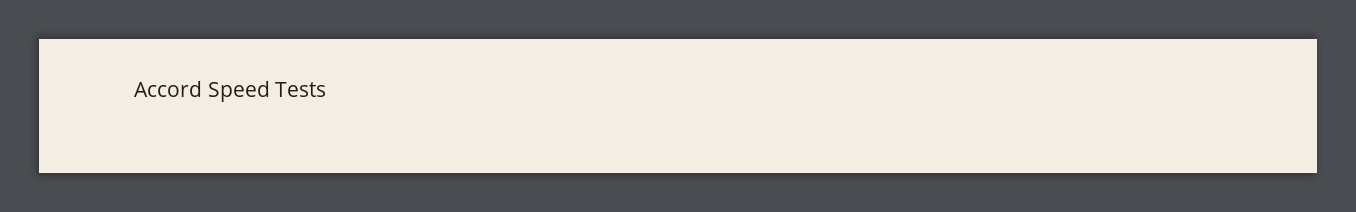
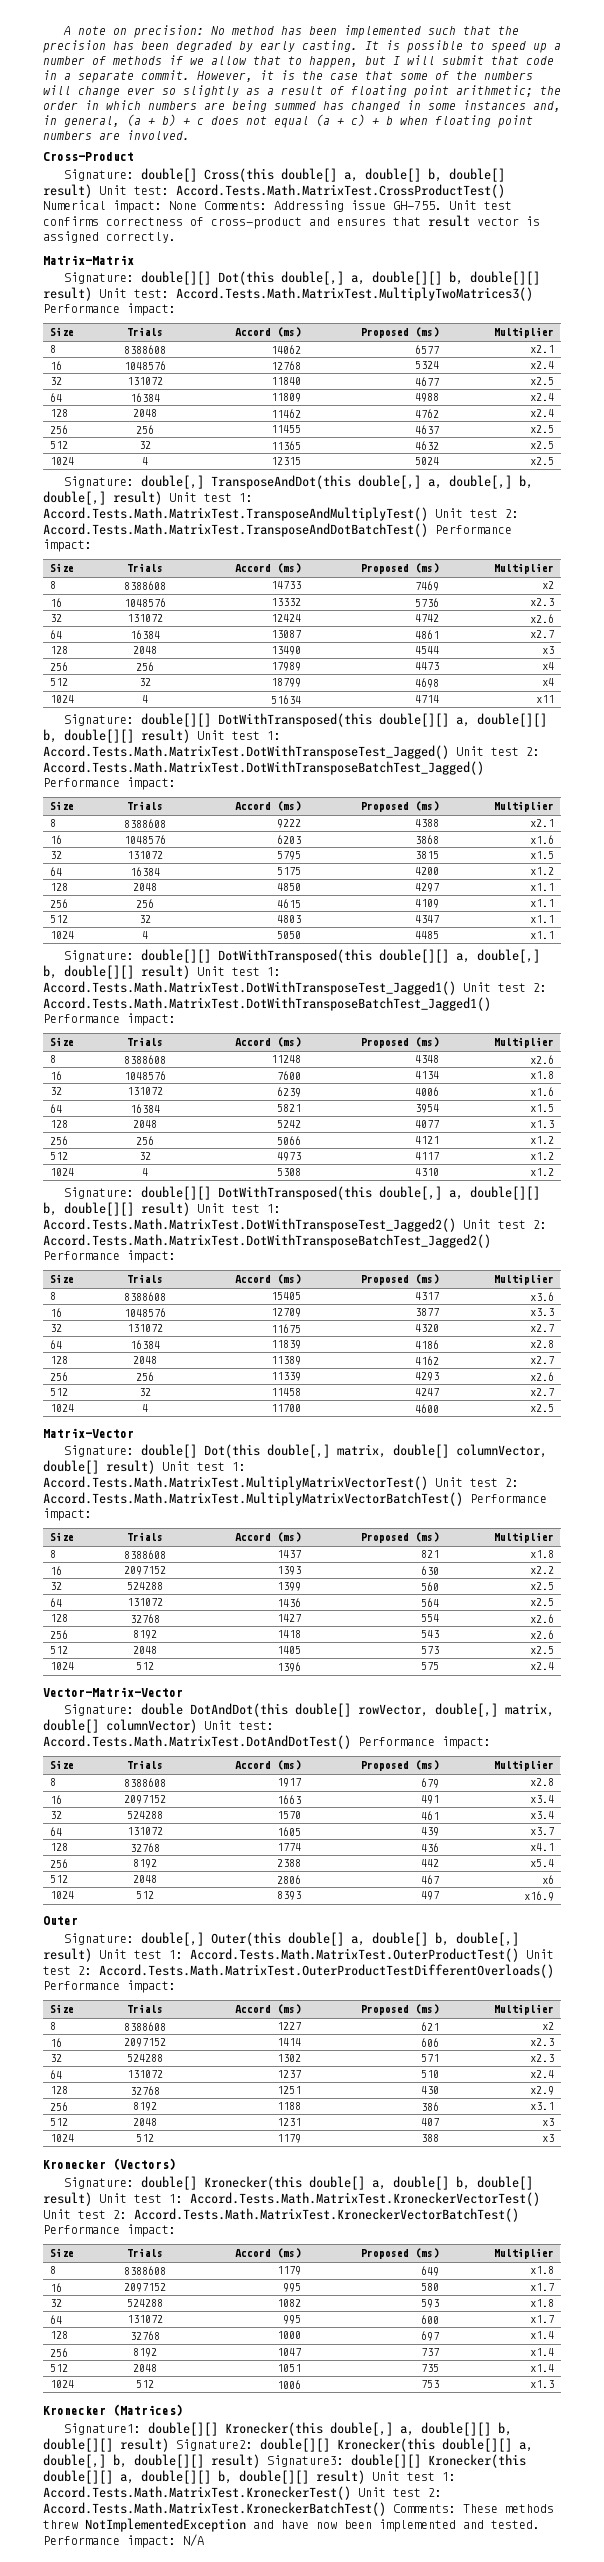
[134,81,327,102] Accord Speed Tests -> [63,25,520,38] [43,40,561,53] [43,55,554,68] [43,70,533,83] [43,85,561,98] [43,100,561,112] [43,114,533,128] [43,130,190,140] [43,152,134,161] [64,168,506,182] [43,184,505,198] [43,200,512,213] [43,215,540,229] [43,231,176,243] [43,255,134,265] [64,271,541,285] [43,287,533,301] [43,303,176,316] [49,327,74,336] [127,327,163,336] [235,327,302,337] [361,327,440,338] [494,327,555,338] [49,345,56,353] [124,345,166,354] [271,345,302,354] [415,345,440,354] [530,345,555,353] [49,361,62,370] [124,361,166,370] [271,361,302,370] [415,361,440,369] [530,361,555,369] [49,377,62,385] [127,377,163,385] [271,377,302,385] [415,377,440,386] [530,377,555,385] [49,393,62,402] [130,393,160,402] [271,393,302,402] [415,393,440,402] [530,393,555,401] [49,409,68,417] [133,409,157,417] [271,409,302,418] [415,409,440,418] [530,409,555,417] [49,425,68,434] [136,425,154,434] [271,425,302,433] [415,425,440,434] [530,425,555,433] [49,441,68,449] [139,441,151,449] [271,441,302,450] [415,441,440,450] [530,441,555,449] [49,457,74,465] [142,457,148,465] [271,457,302,465] [415,457,440,465] [530,457,555,465] [64,475,534,489] [43,491,253,505] [43,507,519,521] [43,523,512,537] [43,539,92,552] [49,563,74,572] [127,563,163,572] [235,563,302,573] [361,563,440,574] [494,563,555,574] [49,581,56,589] [124,581,166,590] [271,581,302,589] [415,581,440,591] [542,581,555,589] [49,598,62,607] [124,598,166,607] [271,598,302,606] [415,598,440,607] [530,598,555,606] [49,614,62,622] [127,614,163,622] [271,614,302,622] [415,614,440,622] [530,614,555,623] [49,630,62,639] [130,630,160,639] [271,630,302,638] [415,630,440,639] [530,630,555,638] [49,646,68,654] [133,646,157,654] [271,646,302,655] [415,646,440,654] [542,646,555,654] [49,662,68,671] [136,662,154,671] [271,662,302,671] [415,662,440,670] [542,662,555,670] [49,678,68,686] [139,678,151,686] [271,678,302,687] [415,678,440,688] [542,678,555,686] [49,695,74,703] [142,695,148,703] [271,695,302,704] [415,695,440,703] [536,695,555,703] [64,713,548,727] [43,729,281,743] [43,745,540,759] [43,761,484,775] [43,777,176,790] [49,801,74,810] [127,801,163,810] [235,801,302,811] [361,801,440,812] [494,801,555,812] [49,819,56,827] [124,819,166,828] [277,819,302,828] [415,819,440,827] [530,819,555,827] [49,835,62,844] [124,835,166,844] [277,835,302,844] [415,835,440,844] [530,835,555,844] [49,851,62,859] [127,851,163,859] [277,851,302,860] [415,851,440,859] [530,851,555,859] [49,867,62,876] [130,867,160,876] [277,867,302,875] [415,867,440,875] [530,867,555,875] [49,883,68,891] [133,883,157,891] [277,883,302,891] [415,883,440,892] [530,883,555,891] [49,899,68,908] [136,899,154,908] [277,899,302,908] [415,899,440,908] [530,899,555,907] [49,915,68,923] [139,915,151,923] [277,915,302,923] [415,915,440,923] [530,915,555,923] [49,931,74,939] [142,931,148,939] [277,931,302,939] [415,931,440,939] [530,931,555,939] [64,949,541,963] [43,965,281,979] [43,981,547,995] [43,997,491,1011] [43,1013,176,1026] [49,1037,74,1046] [127,1037,163,1046] [235,1037,302,1047] [361,1037,440,1048] [494,1037,555,1048] [49,1055,56,1063] [124,1055,166,1064] [271,1055,302,1063] [415,1055,440,1063] [530,1055,555,1064] [49,1071,62,1080] [124,1071,166,1080] [277,1071,302,1080] [415,1071,440,1079] [530,1071,555,1079] [49,1087,62,1095] [127,1087,163,1095] [277,1087,302,1097] [415,1087,440,1096] [530,1087,555,1096] [49,1104,62,1113] [130,1104,160,1113] [277,1104,302,1112] [415,1104,440,1113] [530,1104,555,1112] [49,1120,68,1128] [133,1120,157,1128] [277,1120,302,1128] [415,1120,440,1128] [530,1120,555,1128] [49,1136,68,1145] [136,1136,154,1145] [277,1136,302,1145] [415,1136,440,1144] [530,1136,555,1144] [49,1152,68,1160] [139,1152,151,1160] [277,1152,302,1161] [415,1152,440,1160] [530,1152,555,1160] [49,1168,74,1176] [142,1168,148,1176] [277,1168,302,1176] [415,1168,440,1176] [530,1168,555,1176] [64,1186,541,1200] [43,1202,281,1216] [43,1218,547,1232] [43,1234,491,1248] [43,1250,176,1263] [49,1274,74,1283] [127,1274,163,1283] [235,1274,302,1284] [361,1274,440,1285] [494,1274,555,1285] [49,1292,56,1300] [124,1292,166,1301] [271,1292,302,1300] [415,1292,440,1300] [530,1292,555,1301] [49,1308,62,1317] [124,1308,166,1317] [271,1308,302,1317] [415,1308,440,1316] [530,1308,555,1316] [49,1324,62,1332] [127,1324,163,1332] [271,1324,302,1333] [415,1324,440,1332] [530,1324,555,1332] [49,1340,62,1349] [130,1340,160,1349] [271,1340,302,1349] [415,1340,440,1349] [530,1340,555,1348] [49,1356,68,1364] [133,1356,157,1364] [271,1356,302,1365] [415,1356,440,1365] [530,1356,555,1364] [49,1372,68,1381] [136,1372,154,1381] [271,1372,302,1381] [415,1372,440,1381] [530,1372,555,1381] [49,1388,68,1396] [139,1388,151,1396] [271,1388,302,1396] [415,1388,440,1396] [530,1388,555,1396] [49,1404,74,1412] [142,1404,148,1412] [271,1404,302,1412] [415,1404,440,1413] [530,1404,555,1412] [43,1428,134,1438] [64,1444,548,1458] [43,1460,246,1474] [43,1476,519,1490] [43,1492,547,1506] [43,1508,92,1521] [49,1532,74,1541] [127,1532,163,1541] [235,1532,302,1542] [361,1532,440,1543] [494,1532,555,1543] [49,1550,56,1558] [124,1550,166,1559] [277,1550,302,1558] [421,1550,440,1558] [530,1550,555,1558] [49,1566,62,1575] [124,1566,166,1575] [277,1566,302,1575] [421,1566,440,1575] [530,1566,555,1574] [49,1582,62,1590] [127,1582,163,1590] [277,1582,302,1591] [421,1582,440,1591] [530,1582,555,1590] [49,1598,62,1607] [127,1598,163,1606] [277,1598,302,1607] [421,1598,440,1607] [530,1598,555,1606] [49,1614,68,1622] [130,1614,160,1623] [277,1614,302,1622] [421,1614,440,1622] [530,1614,555,1623] [49,1630,68,1639] [133,1630,157,1639] [277,1630,302,1638] [421,1630,440,1638] [530,1630,555,1639] [49,1646,68,1654] [133,1646,157,1654] [277,1646,302,1654] [421,1646,440,1654] [530,1646,555,1654] [49,1662,74,1670] [136,1662,154,1670] [277,1662,302,1672] [421,1662,440,1670] [530,1662,555,1670] [43,1687,183,1697] [64,1703,555,1717] [43,1719,274,1733] [43,1735,491,1749] [49,1760,74,1769] [127,1760,163,1769] [235,1760,302,1770] [361,1760,440,1771] [494,1760,555,1771] [49,1778,56,1786] [124,1778,166,1787] [277,1778,302,1787] [421,1778,440,1788] [530,1778,555,1786] [49,1795,62,1804] [124,1795,166,1804] [277,1795,302,1804] [421,1795,440,1804] [530,1795,555,1803] [49,1811,62,1819] [127,1811,163,1819] [277,1811,302,1819] [421,1811,440,1820] [530,1811,555,1819] [49,1827,62,1836] [127,1827,163,1835] [277,1827,302,1836] [421,1827,440,1836] [530,1827,555,1835] [49,1843,68,1851] [130,1843,160,1852] [277,1843,302,1851] [421,1843,440,1852] [530,1843,555,1851] [49,1859,68,1868] [133,1859,157,1868] [277,1859,302,1867] [421,1859,440,1867] [530,1859,555,1867] [49,1875,68,1883] [133,1875,157,1883] [277,1875,302,1884] [421,1875,440,1884] [542,1875,555,1884] [49,1891,74,1899] [136,1891,154,1899] [277,1891,302,1900] [421,1891,440,1900] [524,1891,555,1901] [43,1916,78,1925] [64,1932,520,1946] [43,1948,554,1962] [43,1964,554,1978] [43,1980,176,1993] [49,2004,74,2013] [127,2004,163,2013] [235,2004,302,2014] [361,2004,440,2015] [494,2004,555,2015] [49,2022,56,2030] [124,2022,166,2031] [277,2022,302,2030] [421,2022,440,2031] [542,2022,555,2030] [49,2038,62,2047] [124,2038,166,2047] [277,2038,302,2046] [421,2038,440,2047] [530,2038,555,2046] [49,2054,62,2062] [127,2054,163,2062] [277,2054,302,2062] [421,2054,440,2062] [530,2054,555,2062] [49,2070,62,2079] [127,2070,163,2078] [277,2070,302,2078] [421,2070,440,2078] [530,2070,555,2078] [49,2086,68,2094] [130,2086,160,2095] [277,2086,302,2094] [421,2086,440,2094] [530,2086,555,2095] [49,2102,68,2111] [133,2102,157,2111] [277,2102,302,2110] [421,2102,440,2111] [530,2102,555,2110] [49,2118,68,2126] [133,2118,157,2126] [277,2118,302,2126] [421,2118,440,2126] [542,2118,555,2126] [49,2134,74,2142] [136,2134,154,2142] [277,2134,302,2143] [421,2134,440,2142] [542,2134,555,2142] [43,2158,176,2170] [64,2176,534,2190] [43,2192,540,2206] [43,2208,519,2222] [43,2224,176,2237] [49,2248,74,2257] [127,2248,163,2257] [235,2248,302,2258] [361,2248,440,2259] [494,2248,555,2259] [49,2266,56,2274] [124,2266,166,2275] [277,2266,302,2275] [421,2266,440,2276] [530,2266,555,2274] [49,2283,62,2292] [124,2283,166,2292] [283,2283,302,2292] [421,2283,440,2291] [530,2283,555,2291] [49,2299,62,2307] [127,2299,163,2307] [277,2299,302,2307] [421,2299,440,2308] [530,2299,555,2307] [49,2315,62,2324] [127,2315,163,2323] [283,2315,302,2324] [421,2315,440,2324] [530,2315,555,2323] [49,2331,68,2339] [130,2331,160,2340] [277,2331,302,2339] [421,2331,440,2341] [530,2331,555,2339] [49,2348,68,2357] [133,2348,157,2357] [277,2348,302,2356] [421,2348,440,2356] [530,2348,555,2356] [49,2364,68,2372] [133,2364,157,2372] [277,2364,302,2372] [421,2364,440,2372] [530,2364,555,2372] [49,2380,74,2388] [136,2380,154,2388] [277,2380,302,2389] [421,2380,440,2388] [530,2380,555,2388] [43,2404,183,2416] [64,2422,513,2436] [43,2438,533,2452] [43,2454,526,2468] [43,2470,456,2484] [43,2486,442,2500] [43,2502,554,2516] [43,2518,540,2532] [43,2534,204,2548] A note on precision: No method has been implemented such that the precision has been degraded by early casting. It is possible to speed up a number of methods if we allow that to happen, but I will submit that code in a separate commit. However, it is the case that some of the numbers will change ever so slightly as a result of floating point arithmetic; the order in which numbers are being summed has changed in some instances and, in general, (a + b) + c does not equal (a + c) + b when floating point numbers are involved. // Cross-Product // Signature: double[] Cross(this double[] a, double[] b, double[] result) Unit test: Accord.Tests.Math.MatrixTest.CrossProductTest() Numerical impact: None Comments: Addressing issue GH-755. Unit test confirms correctness of cross-product and ensures that result vector is assigned correctly. // Matrix-Matrix // Signature: double[][] Dot(this double[,] a, double[][] b, double[][] result) Unit test: Accord.Tests.Math.MatrixTest.MultiplyTwoMatrices3() Performance impact: // Size | Trials | Accord (ms) | Proposed (ms) | Multiplier // 8 | 8388608 | 14062 | 6577 | x2.1 // 16 | 1048576 | 12768 | 5324 | x2.4 // 32 | 131072 | 11840 | 4677 | x2.5 // 64 | 16384 | 11809 | 4988 | x2.4 // 128 | 2048 | 11462 | 4762 | x2.4 // 256 | 256 | 11455 | 4637 | x2.5 // 512 | 32 | 11365 | 4632 | x2.5 // 1024 | 4 | 12315 | 5024 | x2.5 // Signature: double[,] TransposeAndDot(this double[,] a, double[,] b, double[,] result) Unit test 1: Accord.Tests.Math.MatrixTest.TransposeAndMultiplyTest() Unit test 2: Accord.Tests.Math.MatrixTest.TransposeAndDotBatchTest() Performance impact: // Size | Trials | Accord (ms) | Proposed (ms) | Multiplier // 8 | 8388608 | 14733 | 7469 | x2 // 16 | 1048576 | 13332 | 5736 | x2.3 // 32 | 131072 | 12424 | 4742 | x2.6 // 64 | 16384 | 13087 | 4861 | x2.7 // 128 | 2048 | 13490 | 4544 | x3 // 256 | 256 | 17989 | 4473 | x4 // 512 | 32 | 18799 | 4698 | x4 // 1024 | 4 | 51634 | 4714 | x11 // Signature: double[][] DotWithTransposed(this double[][] a, double[][] b, double[][] result) Unit test 1: Accord.Tests.Math.MatrixTest.DotWithTransposeTest_Jagged() Unit test 2: Accord.Tests.Math.MatrixTest.DotWithTransposeBatchTest_Jagged() Performance impact: // Size | Trials | Accord (ms) | Proposed (ms) | Multiplier // 8 | 8388608 | 9222 | 4388 | x2.1 // 16 | 1048576 | 6203 | 3868 | x1.6 // 32 | 131072 | 5795 | 3815 | x1.5 // 64 | 16384 | 5175 | 4200 | x1.2 // 128 | 2048 | 4850 | 4297 | x1.1 // 256 | 256 | 4615 | 4109 | x1.1 // 512 | 32 | 4803 | 4347 | x1.1 // 1024 | 4 | 5050 | 4485 | x1.1 // Signature: double[][] DotWithTransposed(this double[][] a, double[,] b, double[][] result) Unit test 1: Accord.Tests.Math.MatrixTest.DotWithTransposeTest_Jagged1() Unit test 2: Accord.Tests.Math.MatrixTest.DotWithTransposeBatchTest_Jagged1() Performance impact: // Size | Trials | Accord (ms) | Proposed (ms) | Multiplier // 8 | 8388608 | 11248 | 4348 | x2.6 // 16 | 1048576 | 7600 | 4134 | x1.8 // 32 | 131072 | 6239 | 4006 | x1.6 // 64 | 16384 | 5821 | 3954 | x1.5 // 128 | 2048 | 5242 | 4077 | x1.3 // 256 | 256 | 5066 | 4121 | x1.2 // 512 | 32 | 4973 | 4117 | x1.2 // 1024 | 4 | 5308 | 4310 | x1.2 // Signature: double[][] DotWithTransposed(this double[,] a, double[][] b, double[][] result) Unit test 1: Accord.Tests.Math.MatrixTest.DotWithTransposeTest_Jagged2() Unit test 2: Accord.Tests.Math.MatrixTest.DotWithTransposeBatchTest_Jagged2() Performance impact: // Size | Trials | Accord (ms) | Proposed (ms) | Multiplier // 8 | 8388608 | 15405 | 4317 | x3.6 // 16 | 1048576 | 12709 | 3877 | x3.3 // 32 | 131072 | 11675 | 4320 | x2.7 // 64 | 16384 | 11839 | 4186 | x2.8 // 128 | 2048 | 11389 | 4162 | x2.7 // 256 | 256 | 11339 | 4293 | x2.6 // 512 | 32 | 11458 | 4247 | x2.7 // 1024 | 4 | 11700 | 4600 | x2.5 // Matrix-Vector // Signature: double[] Dot(this double[,] matrix, double[] columnVector, double[] result) Unit test 1: Accord.Tests.Math.MatrixTest.MultiplyMatrixVectorTest() Unit test 2: Accord.Tests.Math.MatrixTest.MultiplyMatrixVectorBatchTest() Performance impact: // Size | Trials | Accord (ms) | Proposed (ms) | Multiplier // 8 | 8388608 | 1437 | 821 | x1.8 // 16 | 2097152 | 1393 | 630 | x2.2 // 32 | 524288 | 1399 | 560 | x2.5 // 64 | 131072 | 1436 | 564 | x2.5 // 128 | 32768 | 1427 | 554 | x2.6 // 256 | 8192 | 1418 | 543 | x2.6 // 512 | 2048 | 1405 | 573 | x2.5 // 1024 | 512 | 1396 | 575 | x2.4 // Vector-Matrix-Vector // Signature: double DotAndDot(this double[] rowVector, double[,] matrix, double[] columnVector) Unit test: Accord.Tests.Math.MatrixTest.DotAndDotTest() Performance impact: // Size | Trials | Accord (ms) | Proposed (ms) | Multiplier // 8 | 8388608 | 1917 | 679 | x2.8 // 16 | 2097152 | 1663 | 491 | x3.4 // 32 | 524288 | 1570 | 461 | x3.4 // 64 | 131072 | 1605 | 439 | x3.7 // 128 | 32768 | 1774 | 436 | x4.1 // 256 | 8192 | 2388 | 442 | x5.4 // 512 | 2048 | 2806 | 467 | x6 // 1024 | 512 | 8393 | 497 | x16.9 // Outer // Signature: double[,] Outer(this double[] a, double[] b, double[,] result) Unit test 1: Accord.Tests.Math.MatrixTest.OuterProductTest() Unit test 2: Accord.Tests.Math.MatrixTest.OuterProductTestDifferentOverloads() Performance impact: // Size | Trials | Accord (ms) | Proposed (ms) | Multiplier // 8 | 8388608 | 1227 | 621 | x2 // 16 | 2097152 | 1414 | 606 | x2.3 // 32 | 524288 | 1302 | 571 | x2.3 // 64 | 131072 | 1237 | 510 | x2.4 // 128 | 32768 | 1251 | 430 | x2.9 // 256 | 8192 | 1188 | 386 | x3.1 // 512 | 2048 | 1231 | 407 | x3 // 1024 | 512 | 1179 | 388 | x3 // Kronecker (Vectors) // Signature: double[] Kronecker(this double[] a, double[] b, double[] result) Unit test 1: Accord.Tests.Math.MatrixTest.KroneckerVectorTest() Unit test 2: Accord.Tests.Math.MatrixTest.KroneckerVectorBatchTest() Performance impact: // Size | Trials | Accord (ms) | Proposed (ms) | Multiplier // 8 | 8388608 | 1179 | 649 | x1.8 // 16 | 2097152 | 995 | 580 | x1.7 // 32 | 524288 | 1082 | 593 | x1.8 // 64 | 131072 | 995 | 600 | x1.7 // 128 | 32768 | 1000 | 697 | x1.4 // 256 | 8192 | 1047 | 737 | x1.4 // 512 | 2048 | 1051 | 735 | x1.4 // 1024 | 512 | 1006 | 753 | x1.3 // Kronecker (Matrices) // Signature1: double[][] Kronecker(this double[,] a, double[][] b, double[][] result) Signature2: double[][] Kronecker(this double[][] a, double[,] b, double[][] result) Signature3: double[][] Kronecker(this double[][] a, double[][] b, double[][] result) Unit test 1: Accord.Tests.Math.MatrixTest.KroneckerTest() Unit test 2: Accord.Tests.Math.MatrixTest.KroneckerBatchTest() Comments: These methods threw NotImplementedException and have now been implemented and tested. Performance impact: N/A

